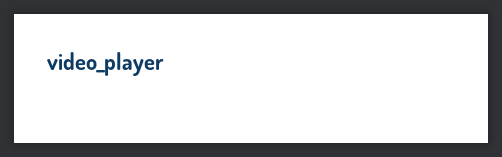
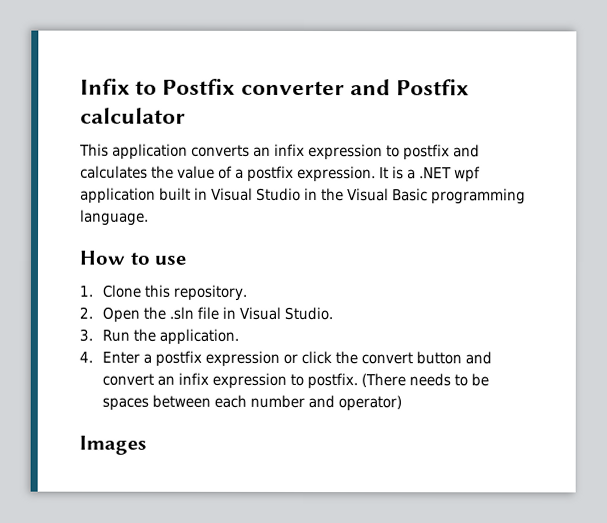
[47,52,164,76] video_player -> [80,78,470,96] [80,107,186,124] [79,143,480,161] [80,165,481,183] [80,187,526,205] [80,209,149,226] [79,250,188,265] [79,284,248,301] [79,306,334,323] [79,328,240,345] [79,350,493,367] [102,372,490,390] [102,394,403,412] [79,435,147,455] Infix to Postfix converter and Postfix calculator // This application converts an infix expression to postfix and calculates the value of a postfix expression. It is a .NET wpf application built in Visual Studio in the Visual Basic programming language. // How to use // 1. Clone this repository. // 2. Open the .sln file in Visual Studio. // 3. Run the application. // 4. Enter a postfix expression or click the convert button and convert an infix expression to postfix. (There needs to be spaces between each number and operator) // Images

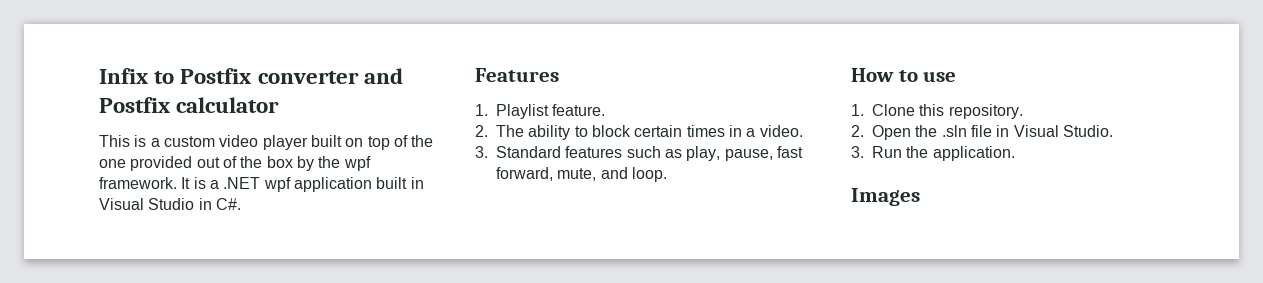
[112,143,480,161] [80,165,376,183] application converts an infix expression to postfix and calculates the value of a postfix expression. -> [134,135,434,150] [99,156,371,171] [99,177,177,189] is a custom video player built on top of the one provided out of the box by the wpf framework.
[321,188,526,205] [80,209,149,226] the Visual Basic programming language. -> [215,198,241,210] [475,68,559,82] [475,104,606,119] [475,125,803,140] [475,146,803,161] [496,167,667,182] C#. // Features // 1. Playlist feature. // 2. The ability to block certain times in a video. // 3. Standard features such as play, pause, fast forward, mute, and loop.
[79,350,493,367] [102,372,490,390] [102,394,403,412] // 4. Enter a postfix expression or click the convert button and convert an infix expression to postfix. (There needs to be spaces between each number and operator) -> (1015, 153) none

